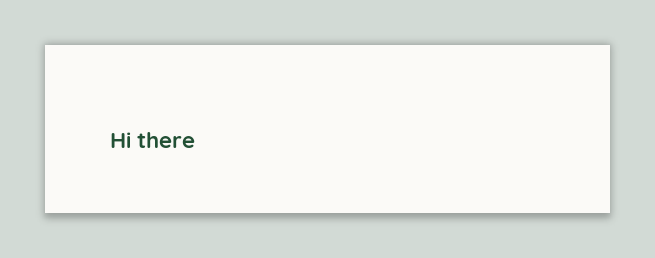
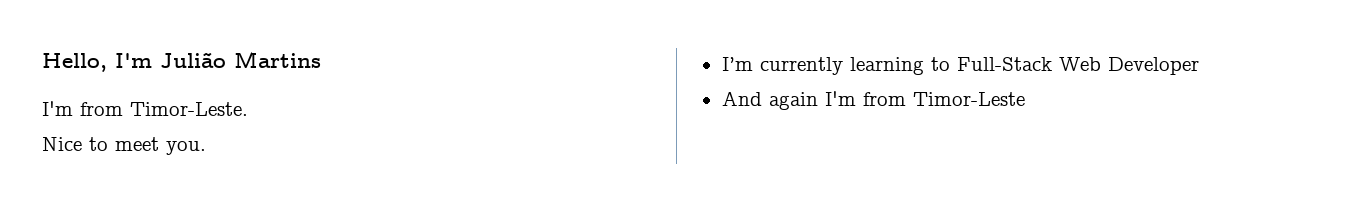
[110,132,196,148] Hi there -> [42,51,321,72] [42,101,248,116] [42,137,206,155] [721,57,1199,75] [721,91,1025,110] Hello, I'm Julião Martins // I'm from Timor-Leste. // Nice to meet you. // I’m currently learning to Full-Stack Web Developer // And again I'm from Timor-Leste

